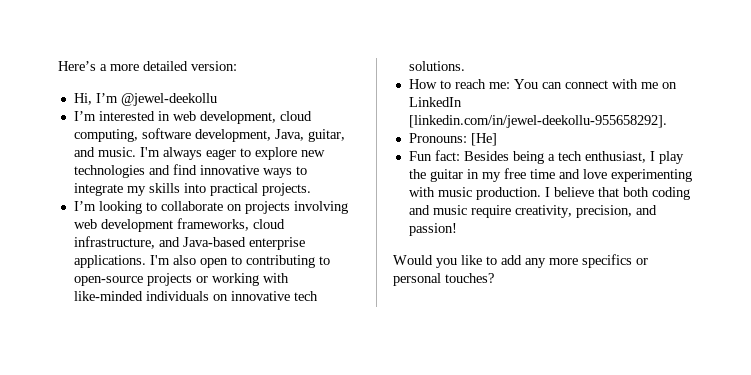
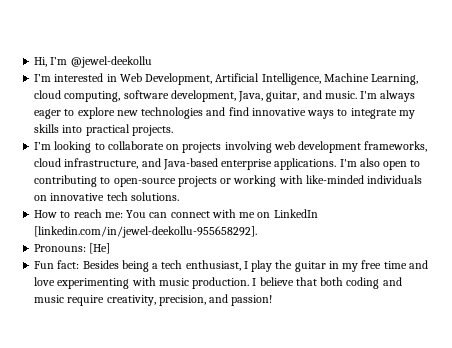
[58,61,237,71] Here’s a more detailed version: // -> (34, 62) none
[172,111,276,124] web development, -> [119,73,419,85] Web Development, Artificial Intelligence, Machine Learning,
[393,254,648,268] [393,273,494,286] // Would you like to add any more specifics or personal touches? -> (273, 300) none

